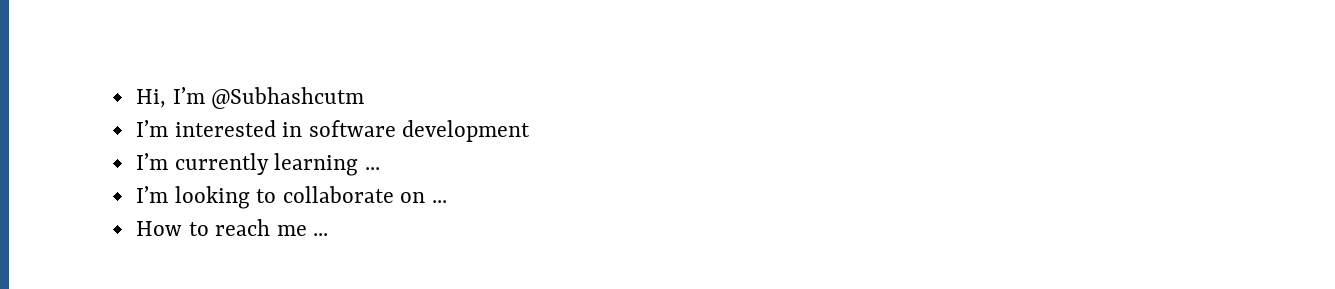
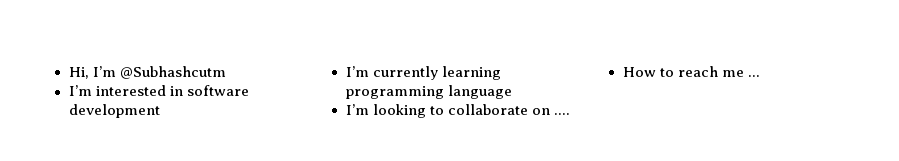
[364,167,380,170] ... -> [345,85,512,99] programming language
[432,200,448,203] ... -> [553,113,570,115] ....

